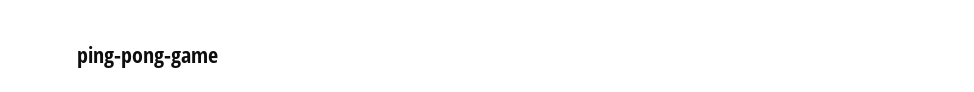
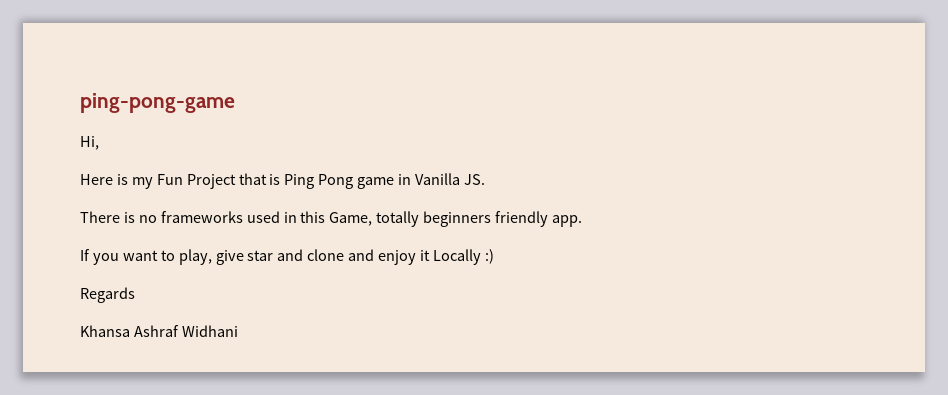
(218, 57) none -> [80,136,99,150] [80,173,485,189] [80,211,583,227] [80,249,494,265] [80,287,135,303] [80,325,238,337] // Hi, // Here is my Fun Project that is Ping Pong game in Vanilla JS. // There is no frameworks used in this Game, totally beginners friendly app. // If you want to play, give star and clone and enjoy it Locally :) // Regards // Khansa Ashraf Widhani

